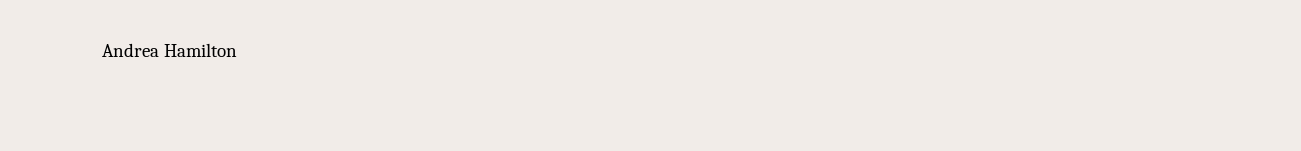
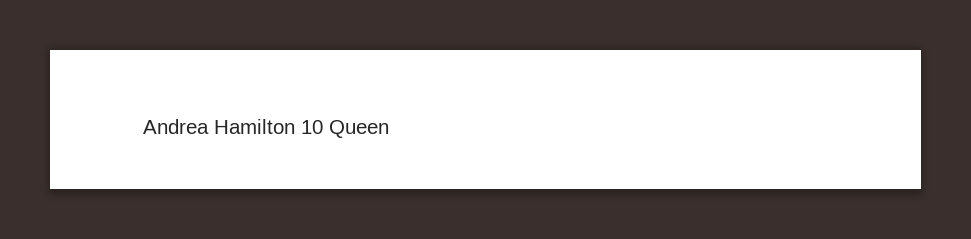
(238, 50) none -> [301,120,389,138] 10 Queen

